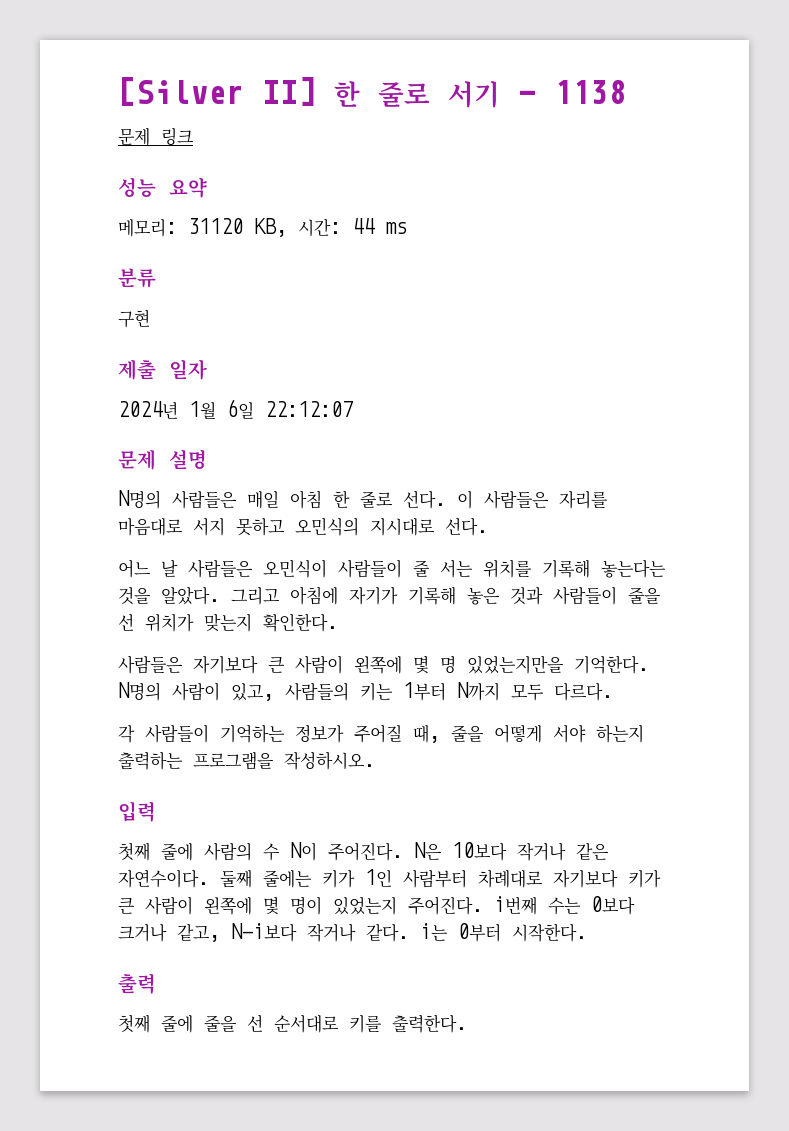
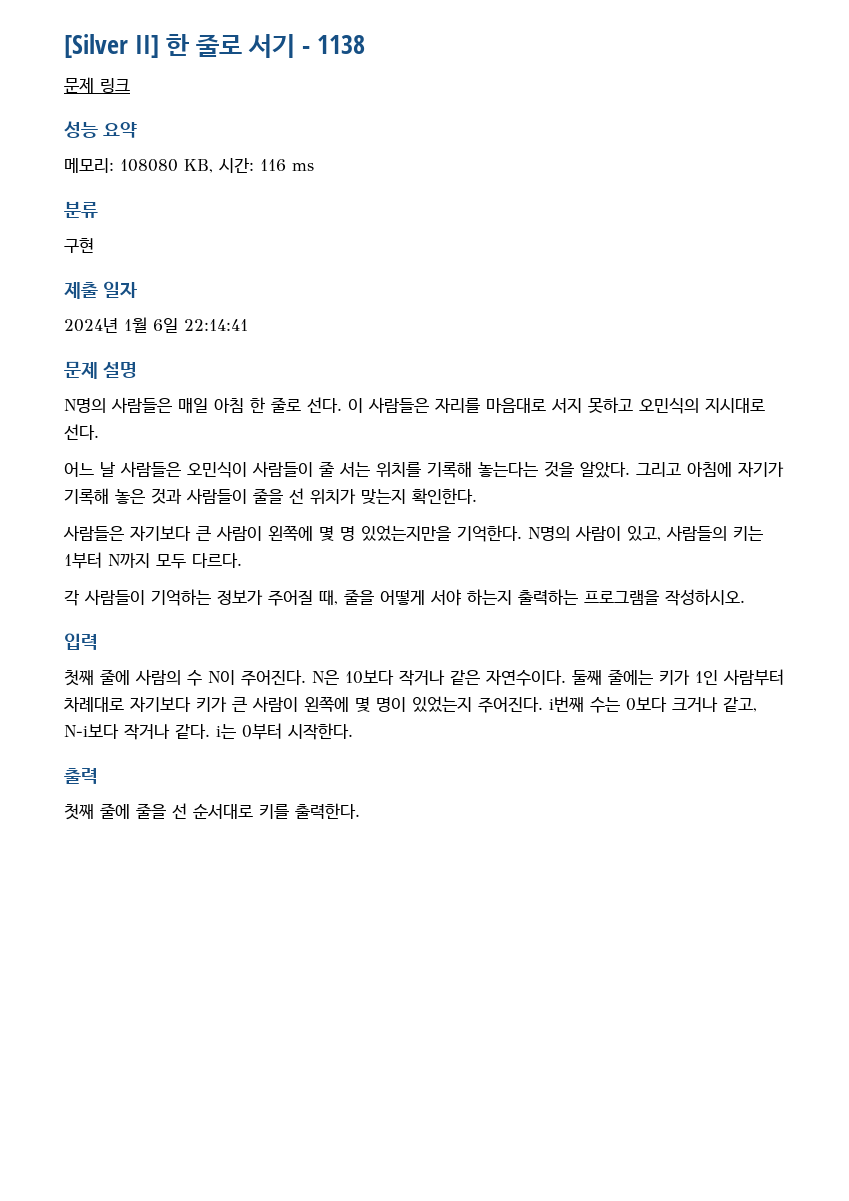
[188,218,243,234] 31120 -> [120,159,178,172] 108080
[352,218,375,234] 44 -> [260,159,286,171] 116
[265,401,353,417] 22:12:07 -> [184,319,248,331] 22:14:41

